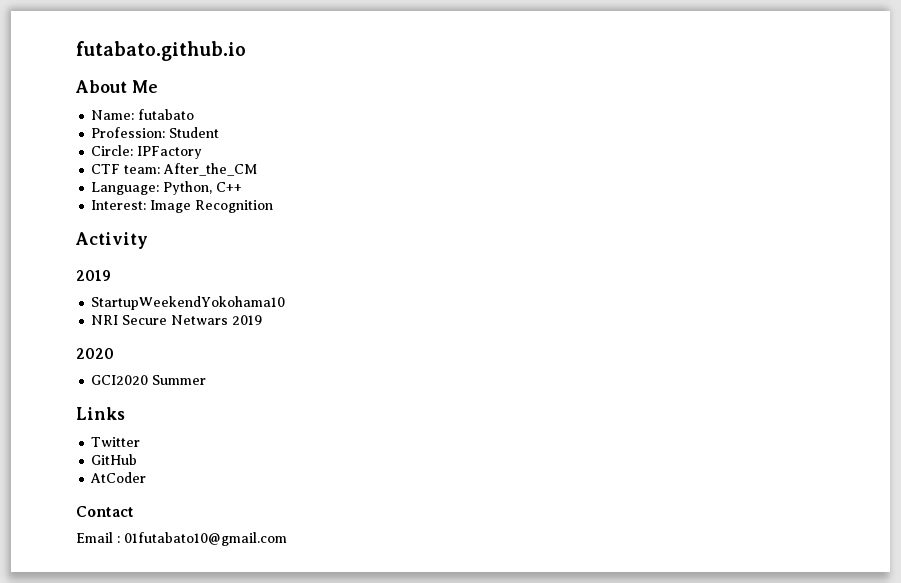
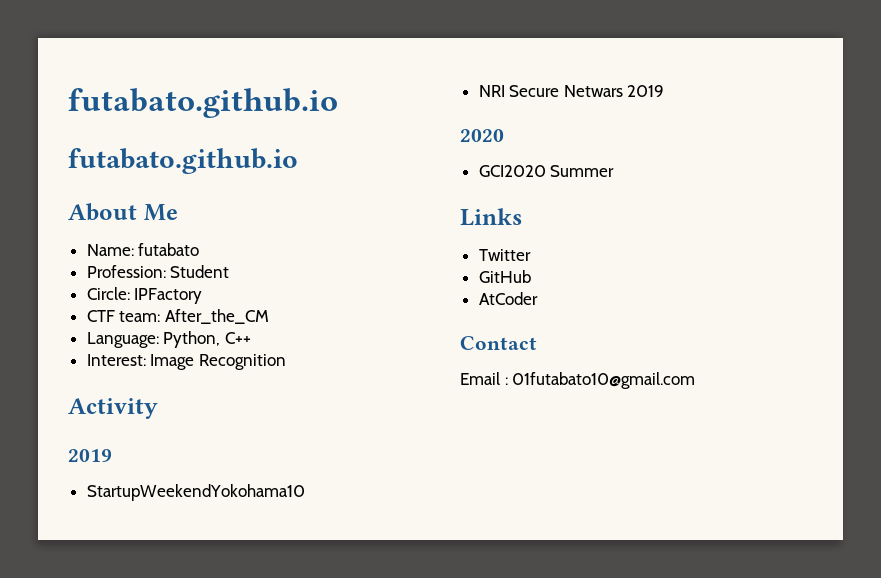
[76,41,246,61] futabato.github.io -> [68,88,338,118] [68,148,298,174] futabato.github.io // futabato.github.io

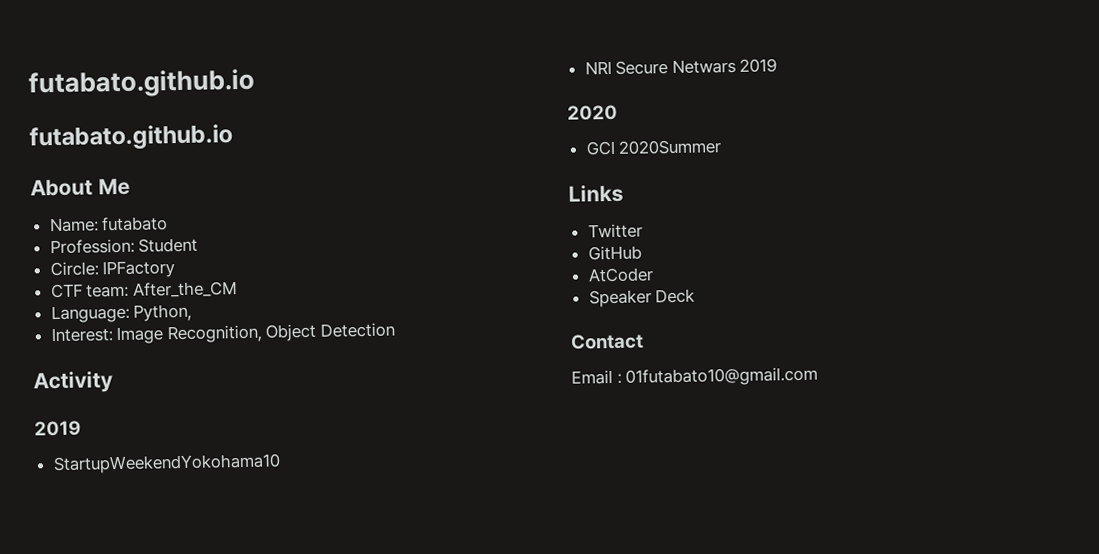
[224,332,251,344] C++ -> (193, 312) none
[198,354,286,370] Recognition -> [166,322,396,344] Recognition, Object Detection
[478,165,615,177] GCI2020 Summer -> [585,139,723,156] GCI 2020Summer
(538, 298) none -> [588,288,696,308] // Speaker Deck

